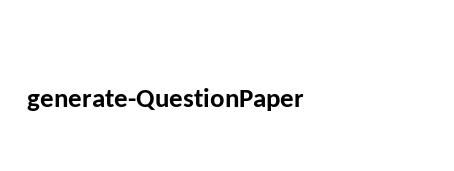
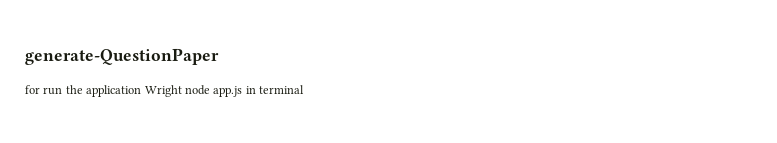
(304, 99) none -> [25,85,304,97] // for run the application Wright node app.js in terminal

